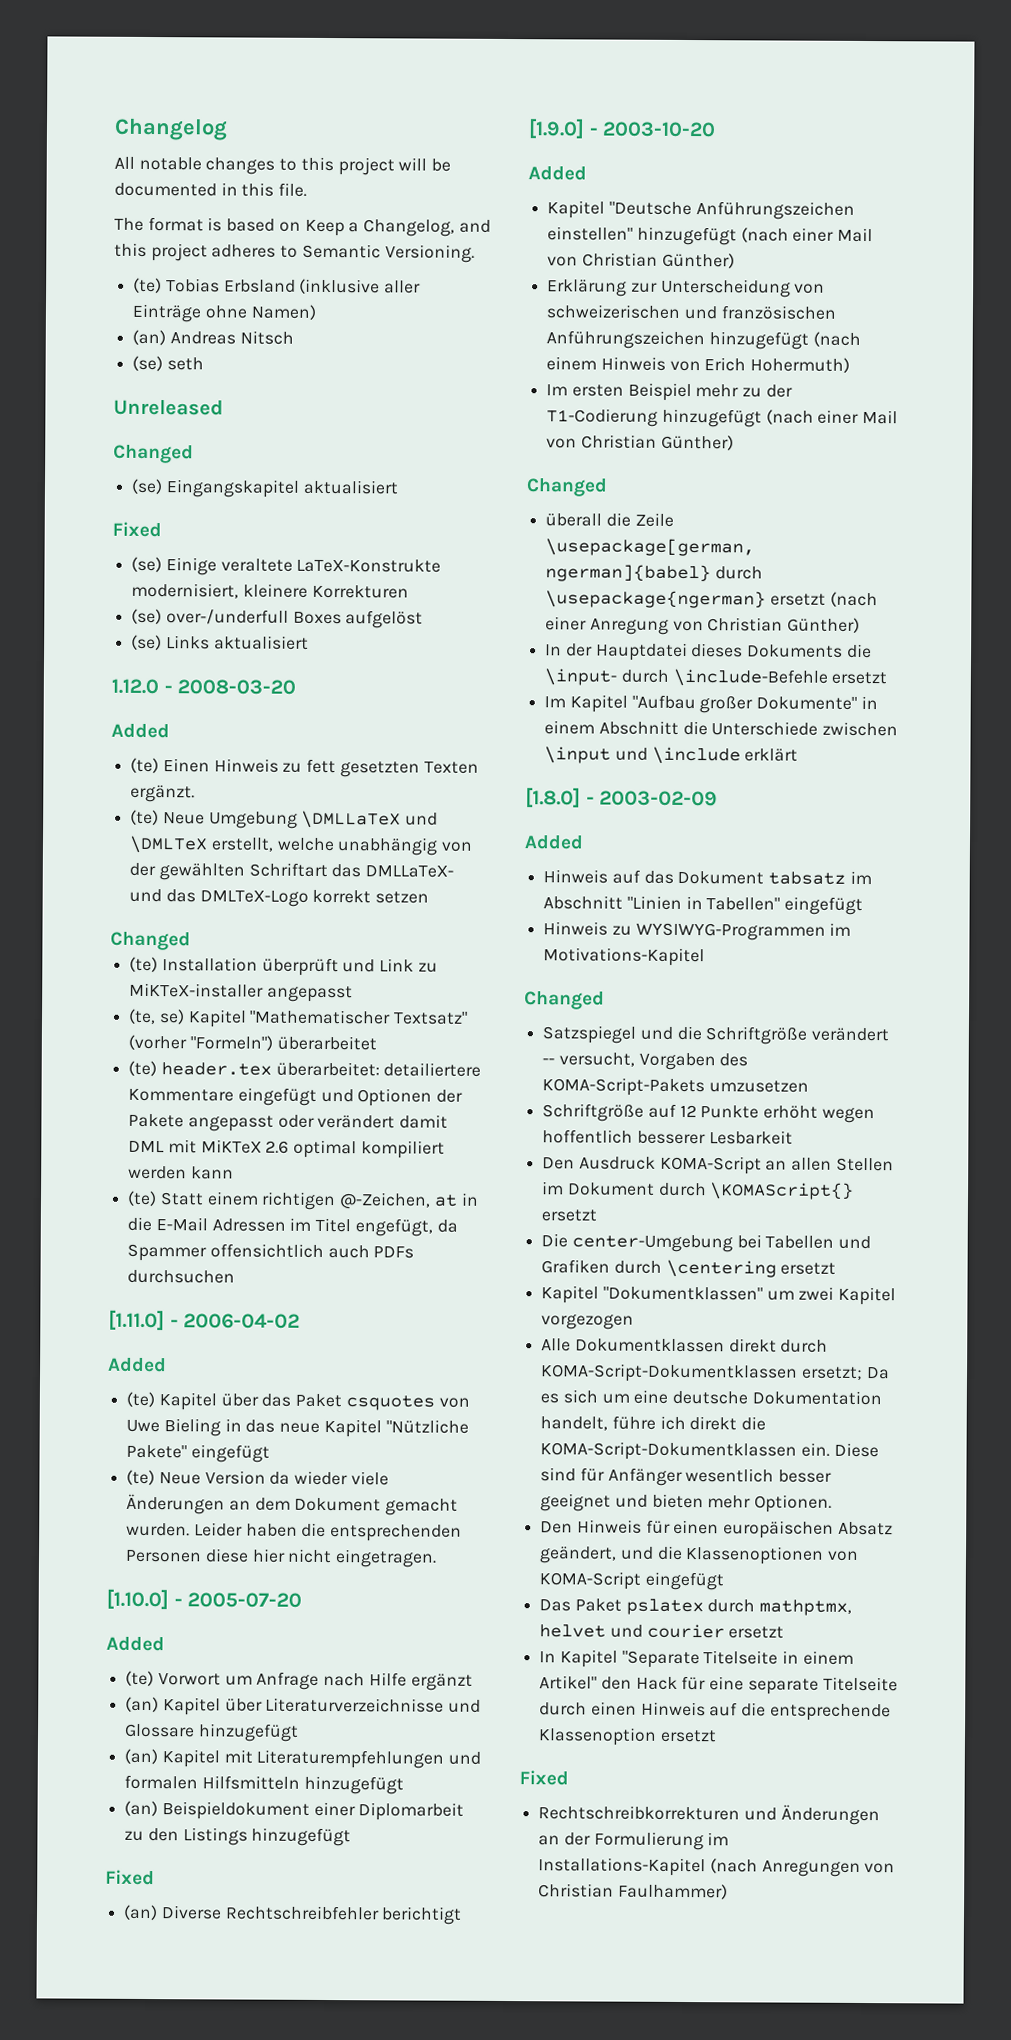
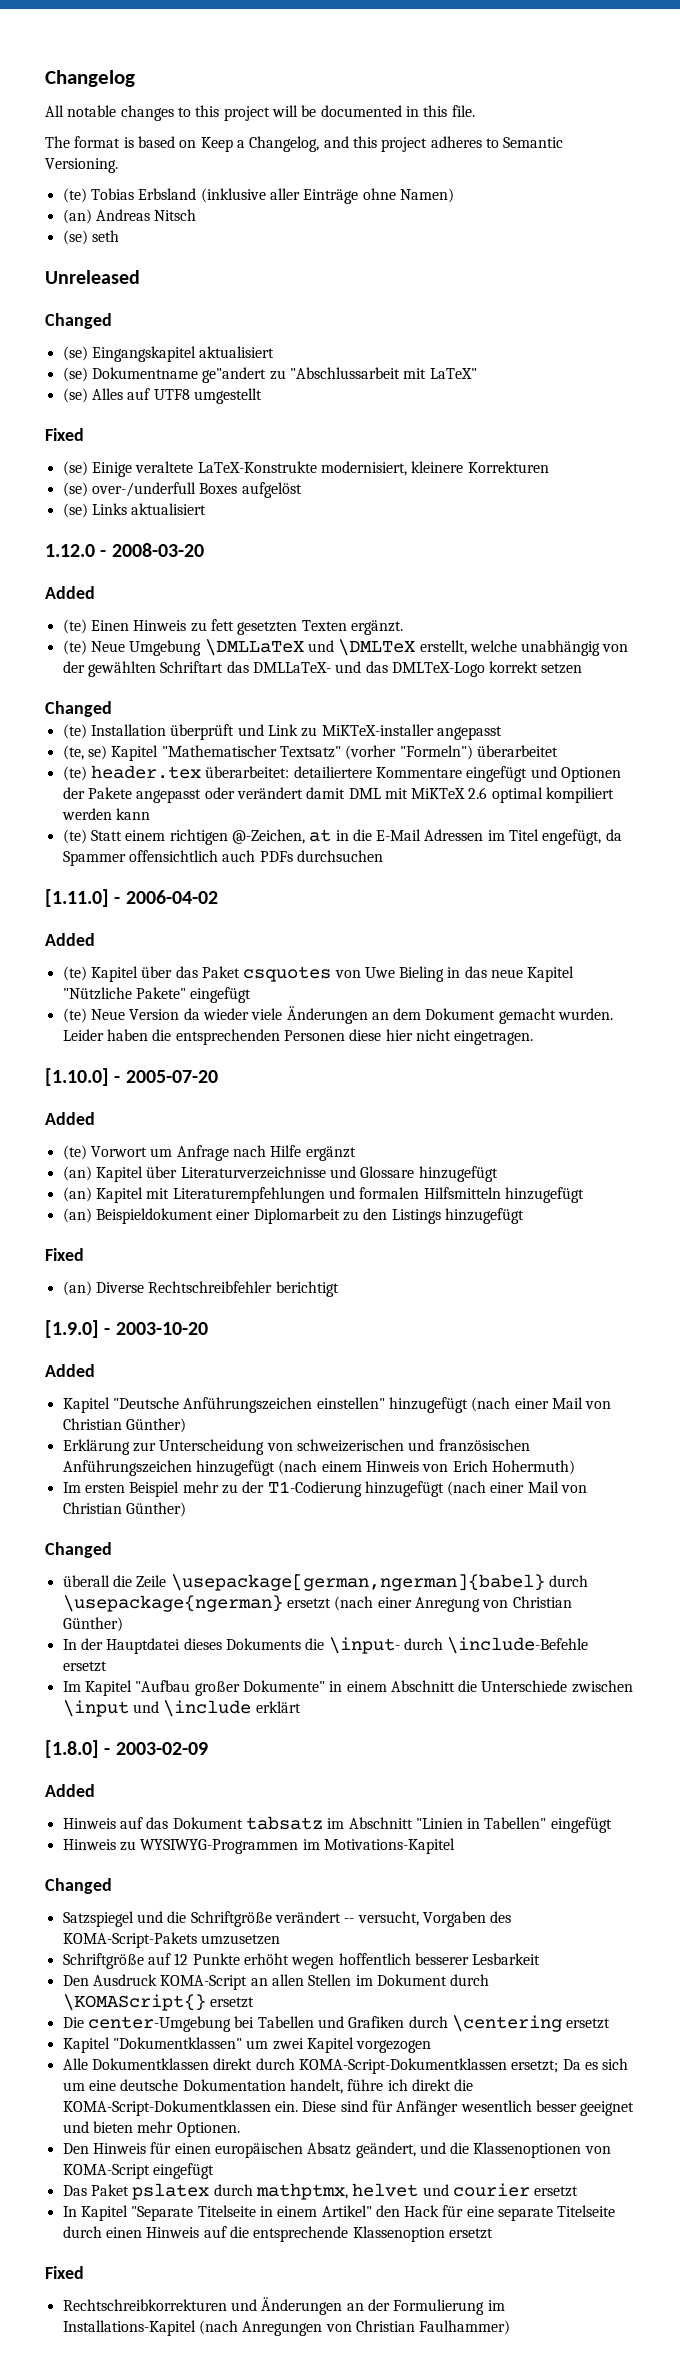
(399, 487) none -> [62,367,477,383] [62,388,262,404] // (se) Dokumentname ge"andert zu "Abschlussarbeit mit LaTeX" // (se) Alles auf UTF8 umgestellt

